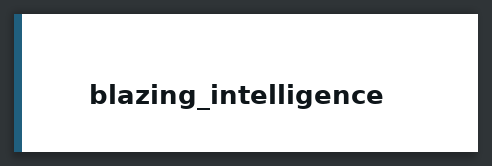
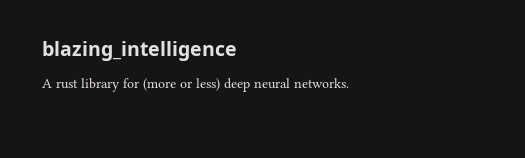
(384, 97) none -> [42,78,349,92] // A rust library for (more or less) deep neural networks.

